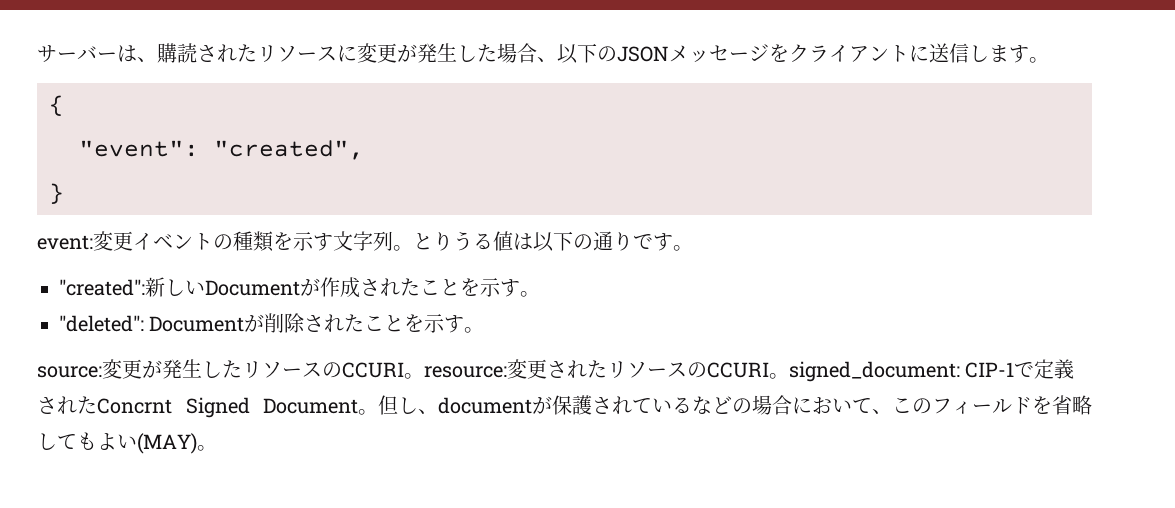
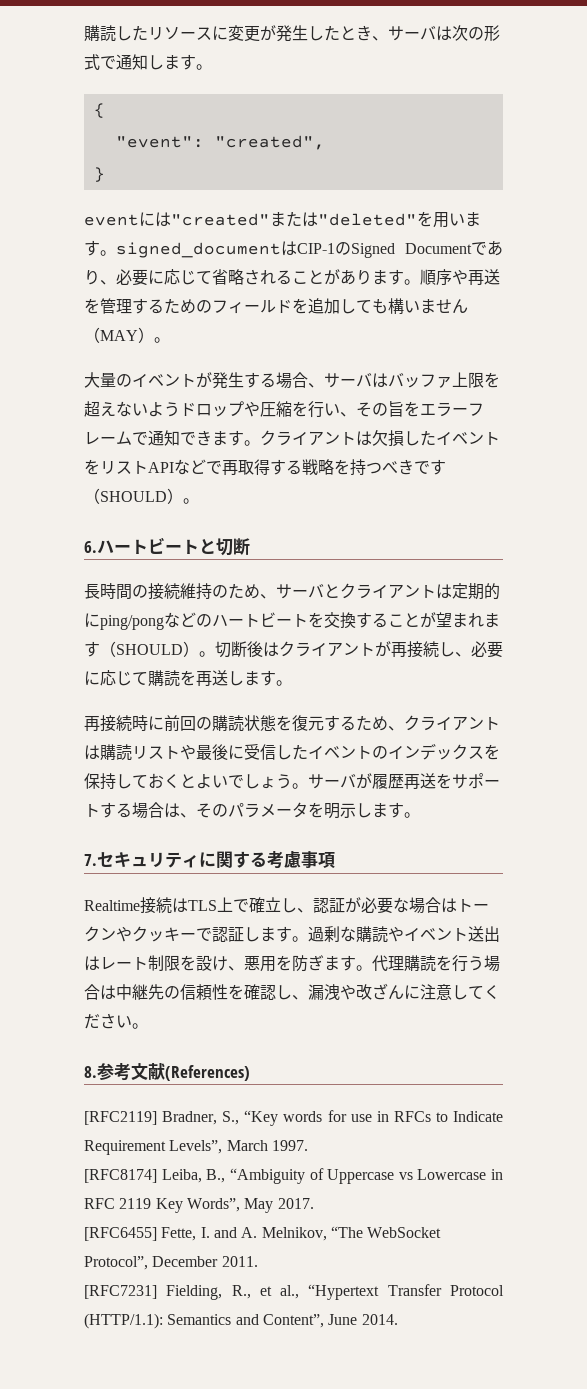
[37,43,237,63] サーバーは、購読され -> [84,25,132,41] 購読し
[497,43,969,64] 場合、以下のJSONメッセージをクライアントに送信 -> [340,25,500,41] [84,54,148,70] とき、サーバは次の形式で通知
[37,231,693,252] [59,277,540,298] [59,313,485,333] [37,359,1075,382] [37,395,1092,418] [37,432,217,454] event:変更イベントの種類を示す文字列。とりうる値は以下の通りです。 // "created":新しいDocumentが作成されたことを示す。 // "deleted": Documentが削除されたことを示す。 // source:変更が発生したリソースのCCURI。resource:変更されたリソースのCCURI。signed_document: CIP-1で定義されたConcrnt Signed Document。但し、documentが保護されているなどの場合において、このフィールドを省略してもよい(MAY)。 -> [84,211,481,228] [84,240,503,258] [84,269,500,286] [84,298,468,314] [84,327,170,343] [84,372,500,389] [84,401,484,418] [84,430,500,447] [84,459,446,476] [84,488,199,504] [84,537,250,556] [84,583,500,600] [84,612,500,630] [84,641,503,658] [84,670,292,687] [84,715,500,732] [84,743,500,760] [84,773,500,790] [84,802,420,819] [84,851,335,869] [84,897,489,914] [84,926,500,942] [84,955,500,972] [84,983,500,1000] [84,1013,148,1029] [84,1062,250,1081] [84,1110,504,1126] [84,1140,308,1155] [84,1168,503,1184] [84,1198,314,1213] [84,1226,442,1241] [84,1256,258,1270] [84,1284,504,1300] [84,1313,398,1329] eventには"created"または"deleted"を用います。signed_documentはCIP-1のSigned Documentであり、必要に応じて省略されることがあります。順序や再送を管理するためのフィールドを追加しても構いません（MAY）。 // 大量のイベントが発生する場合、サーバはバッファ上限を超えないようドロップや圧縮を行い、その旨をエラーフレームで通知できます。クライアントは欠損したイベントをリストAPIなどで再取得する戦略を持つべきです（SHOULD）。 // 6.ハートビートと切断 // 長時間の接続維持のため、サーバとクライアントは定期的にping/pongなどのハートビートを交換することが望まれます（SHOULD）。切断後はクライアントが再接続し、必要に応じて購読を再送します。 // 再接続時に前回の購読状態を復元するため、クライアントは購読リストや最後に受信したイベントのインデックスを保持しておくとよいでしょう。サーバが履歴再送をサポートする場合は、そのパラメータを明示します。 // 7.セキュリティに関する考慮事項 // Realtime接続はTLS上で確立し、認証が必要な場合はトークンやクッキーで認証します。過剰な購読やイベント送出はレート制限を設け、悪用を防ぎます。代理購読を行う場合は中継先の信頼性を確認し、漏洩や改ざんに注意してください。 // 8.参考文献(References) // [RFC2119] Bradner, S., “Key words for use in RFCs to Indicate Requirement Levels”, March 1997. // [RFC8174] Leiba, B., “Ambiguity of Uppercase vs Lowercase in RFC 2119 Key Words”, May 2017. // [RFC6455] Fette, I. and A. Melnikov, “The WebSocket Protocol”, December 2011. // [RFC7231] Fielding, R., et al., “Hypertext Transfer Protocol (HTTP/1.1): Semantics and Content”, June 2014.

